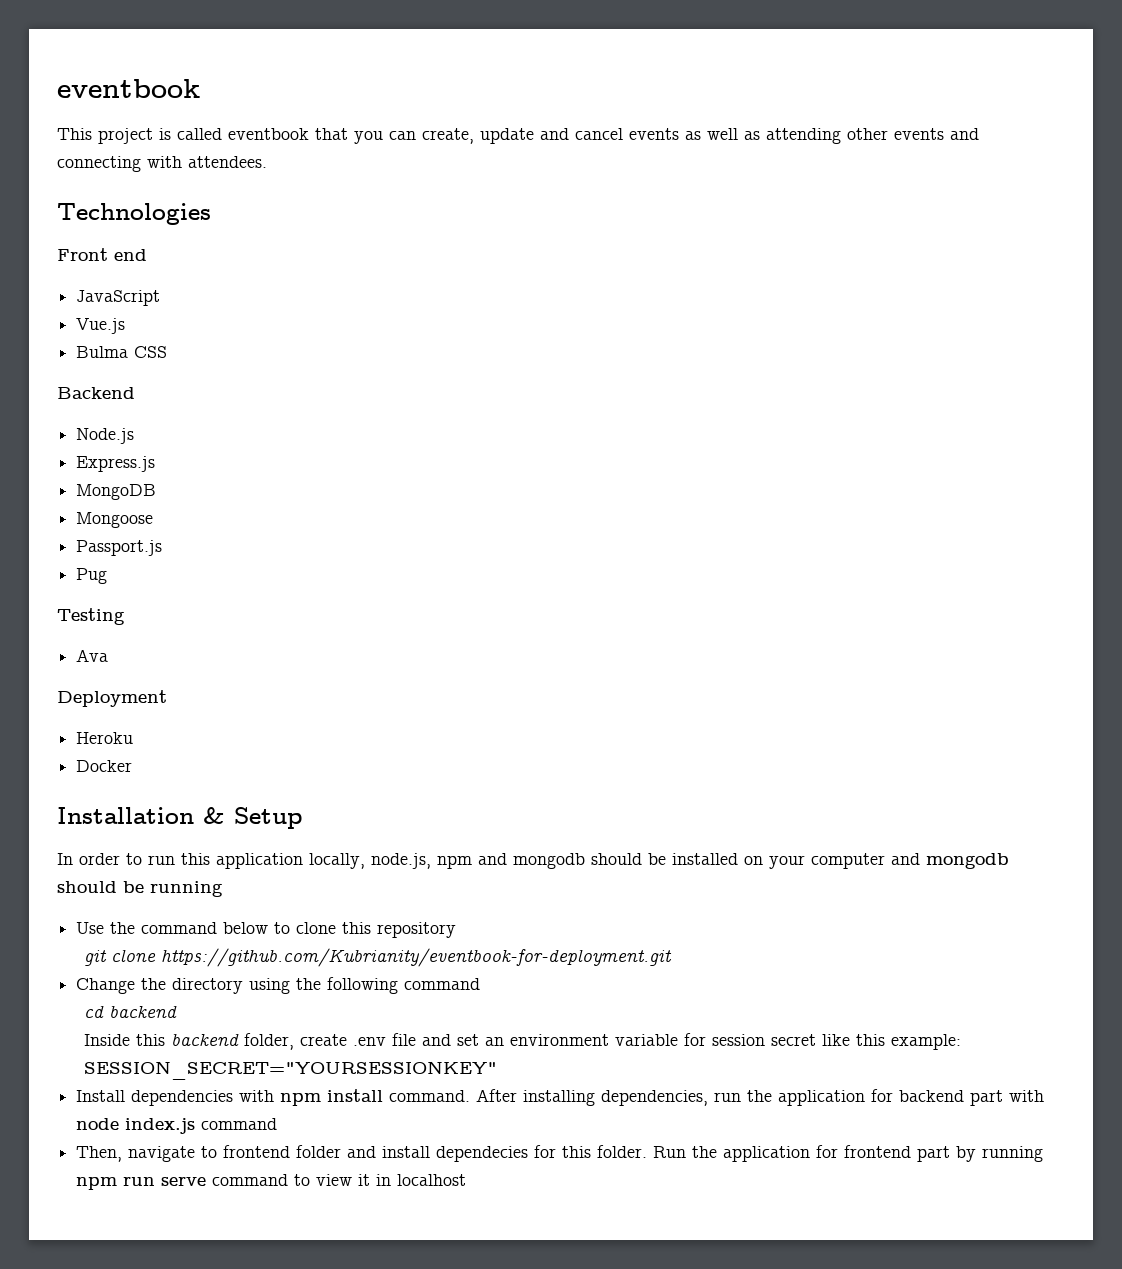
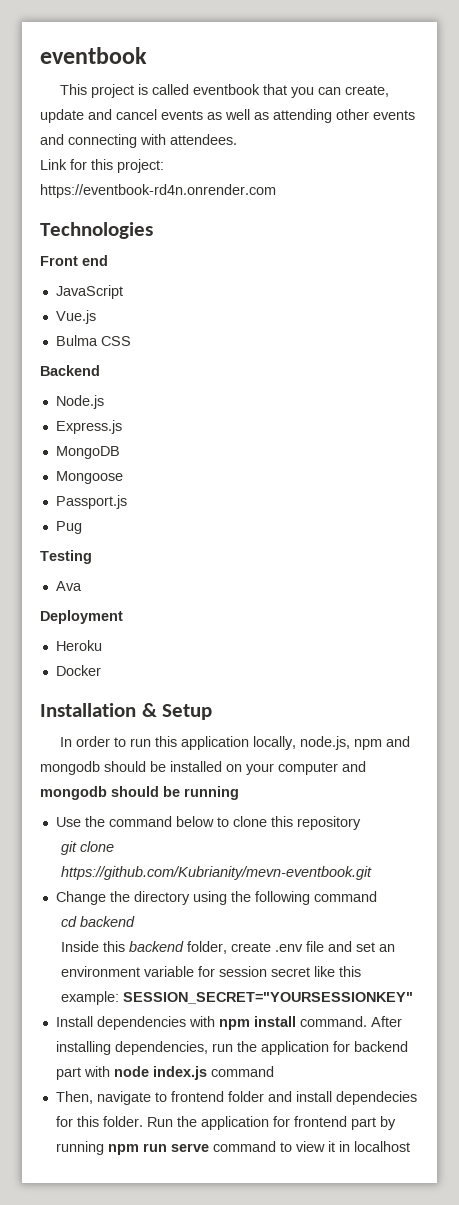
(267, 162) none -> [40,159,164,173] [40,184,276,198] // Link for this project: // https://eventbook-rd4n.onrender.com
[160,948,672,967] https://github.com/Kubrianity/eventbook-for-deployment.git -> [61,866,373,880] https://github.com/Kubrianity/mevn-eventbook.git

